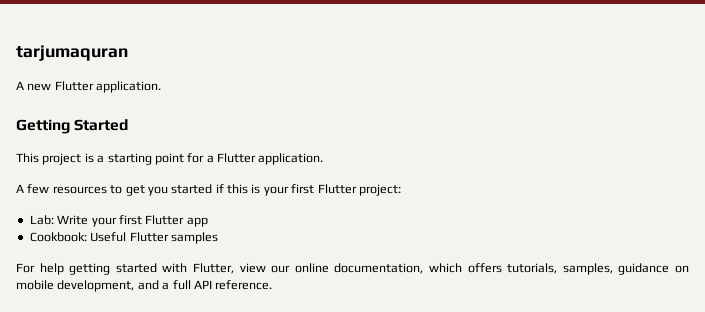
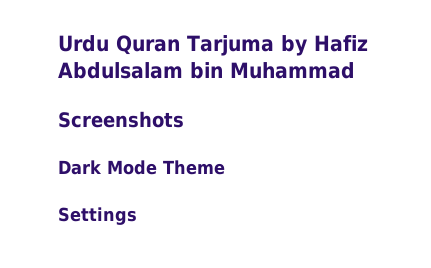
[16,45,128,61] [16,81,162,93] [16,119,129,134] [16,153,324,165] [16,184,401,196] [29,215,208,227] [29,232,218,244] [16,263,690,275] [16,280,273,292] tarjumaquran // A new Flutter application. // Getting Started // This project is a starting point for a Flutter application. // A few resources to get you started if this is your first Flutter project: // Lab: Write your first Flutter app // Cookbook: Useful Flutter samples // For help getting started with Flutter, view our online documentation, which offers tutorials, samples, guidance on mobile development, and a full API reference. -> [58,35,368,56] [58,62,355,79] [58,111,184,128] [58,160,225,175] [58,207,137,225] Urdu Quran Tarjuma by Hafiz Abdulsalam bin Muhammad // Screenshots // Dark Mode Theme // Settings

